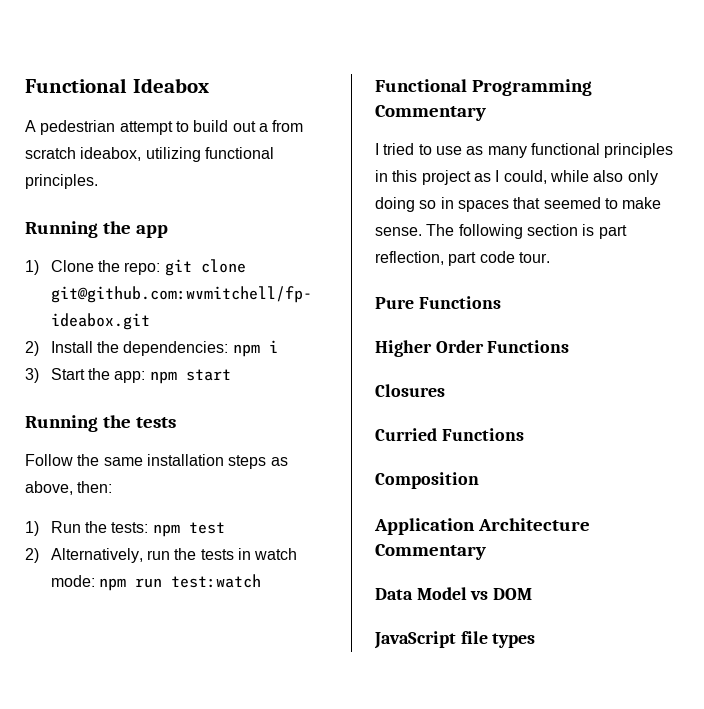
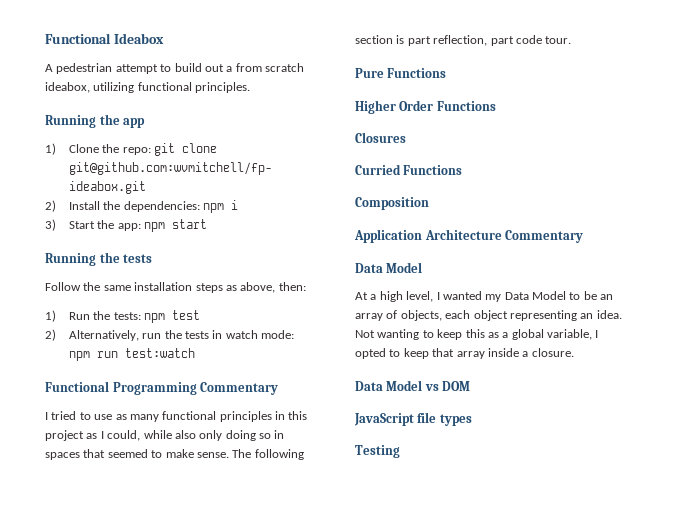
(467, 593) none -> [355,291,614,302] [355,310,622,321] [355,329,599,340] [355,348,574,359] [355,380,423,391] // At a high level, I wanted my Data Model to be an array of objects, each object representing an idea. Not wanting to keep this as a global variable, I opted to keep that array inside a closure. // Data Model
(536, 640) none -> [355,445,400,458] // Testing

